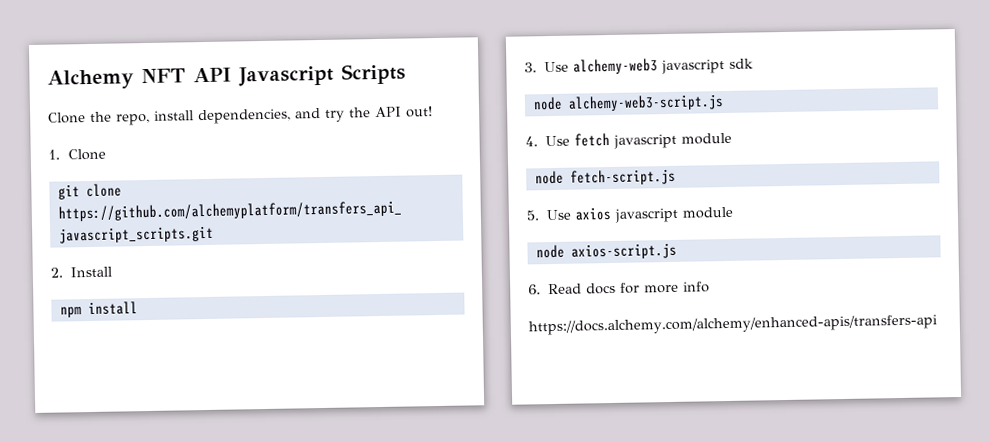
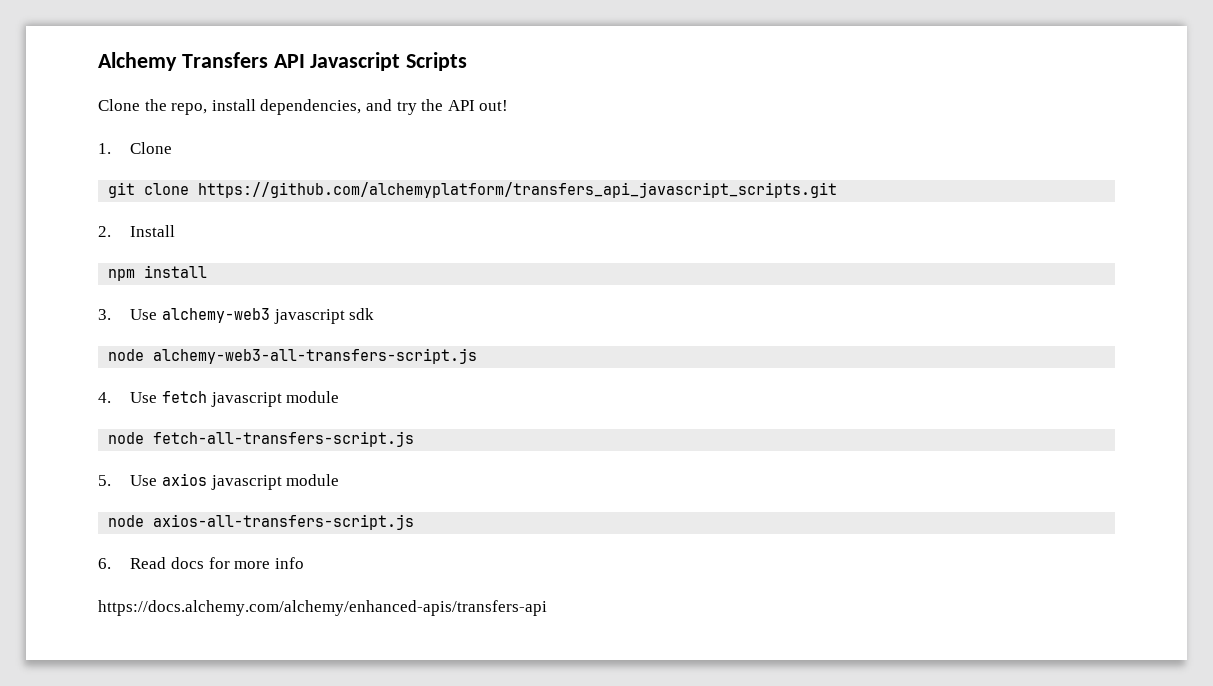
[141,68,186,84] NFT -> [181,52,268,68] Transfers
[567,94,724,112] alchemy-web3-script.js -> [153,348,478,364] alchemy-web3-all-transfers-script.js
[569,168,676,186] fetch-script.js -> [153,431,415,447] fetch-all-transfers-script.js
[570,242,677,260] axios-script.js -> [153,514,415,530] axios-all-transfers-script.js

